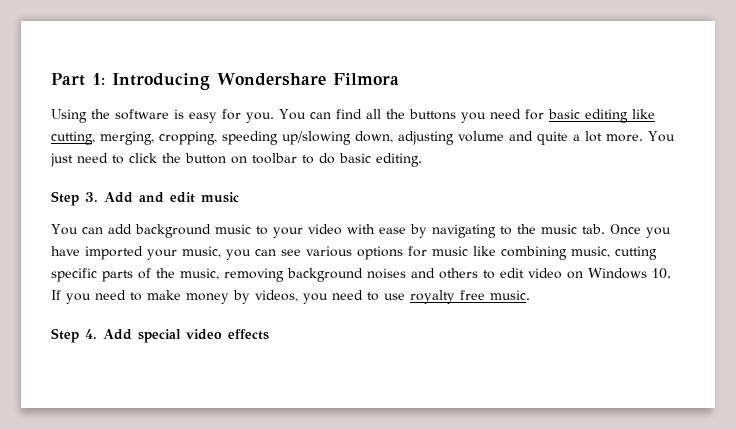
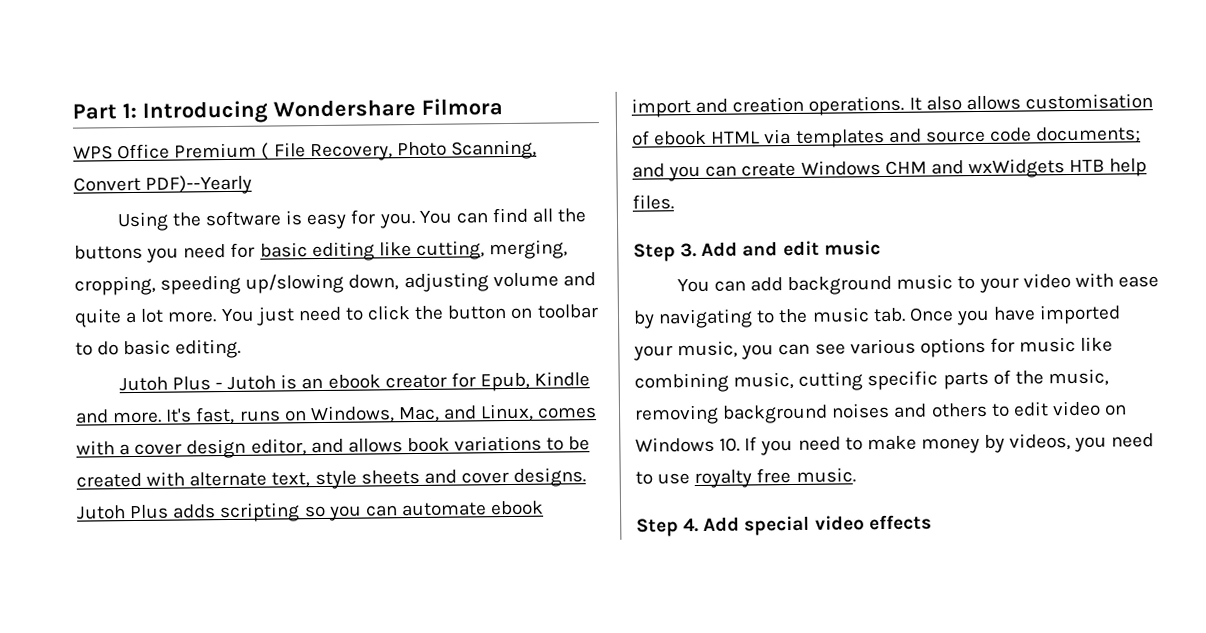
(399, 79) none -> [73,139,537,162] [73,174,253,195] // WPS Office Premium ( File Recovery, Photo Scanning, Convert PDF)--Yearly
(422, 160) none -> [118,371,591,392] [75,403,598,425] [76,435,591,459] [76,467,587,490] [76,500,545,523] [631,93,1153,118] [632,126,1142,148] [632,158,1148,182] [632,194,674,210] // Jutoh Plus - Jutoh is an ebook creator for Epub, Kindle and more. It's fast, runs on Windows, Mac, and Linux, comes with a cover design editor, and allows book variations to be created with alternate text, style sheets and cover designs. Jutoh Plus adds scripting so you can automate ebook import and creation operations. It also allows customisation of ebook HTML via templates and source code documents; and you can create Windows CHM and wxWidgets HTB help files.

